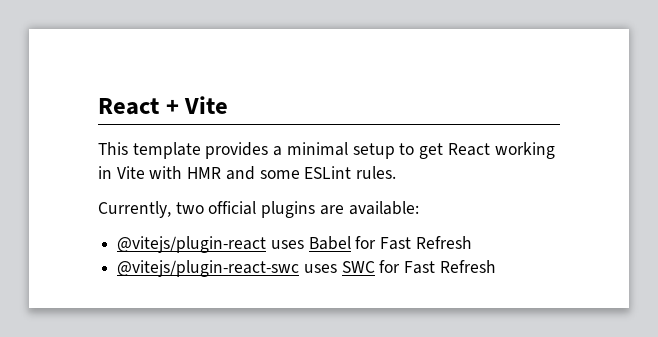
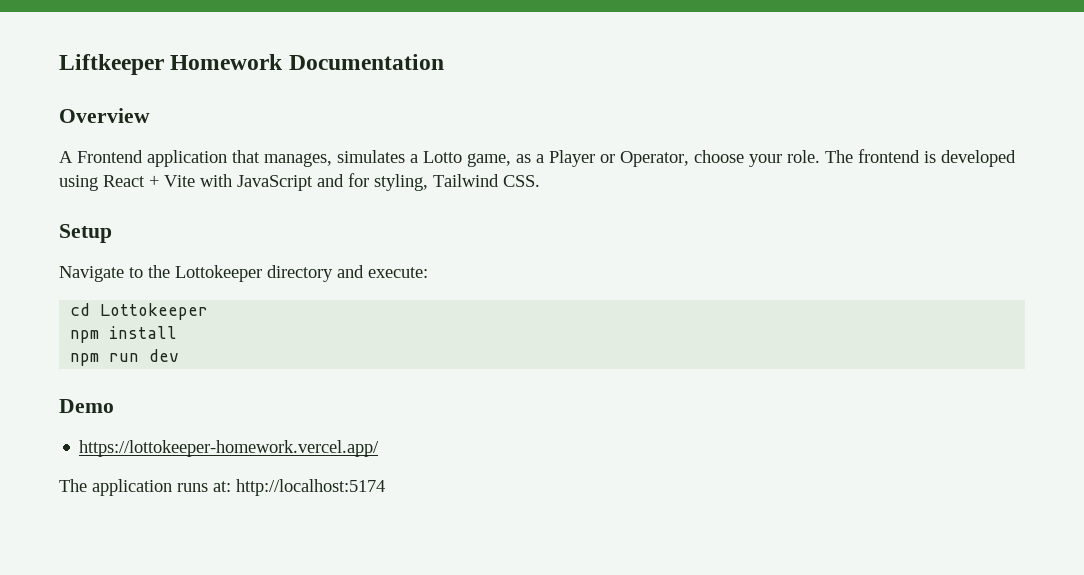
[98,96,229,115] [98,142,555,159] [98,166,397,180] [98,201,419,218] [117,236,472,253] [117,260,496,277] React + Vite // This template provides a minimal setup to get React working in Vite with HMR and some ESLint rules. // Currently, two official plugins are available: // @vitejs/plugin-react uses Babel for Fast Refresh // @vitejs/plugin-react-swc uses SWC for Fast Refresh -> [59,54,444,75] [59,108,150,123] [59,149,1016,167] [59,173,540,191] [59,224,112,243] [59,265,428,282] [70,303,209,320] [70,326,178,343] [70,349,180,366] [59,399,114,413] [79,440,380,457] [59,479,385,496] Liftkeeper Homework Documentation // Overview // A Frontend application that manages, simulates a Lotto game, as a Player or Operator, choose your role. The frontend is developed using React + Vite with JavaScript and for styling, Tailwind CSS. // Setup // Navigate to the Lottokeeper directory and execute: // cd Lottokeeper // npm install // npm run dev // Demo // https://lottokeeper-homework.vercel.app/ // The application runs at: http://localhost:5174

